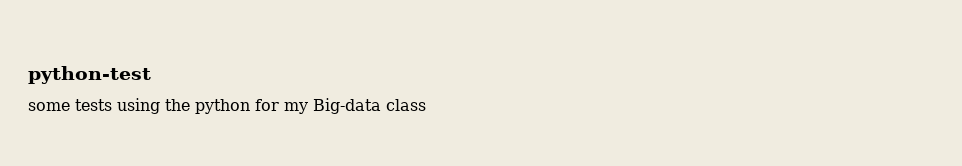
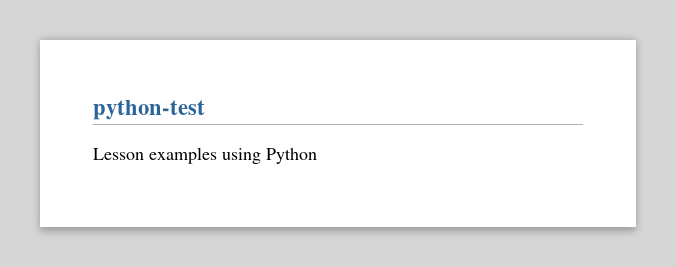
[28,98,426,114] some tests using the python for my Big-data class -> [93,147,317,164] Lesson examples using Python

